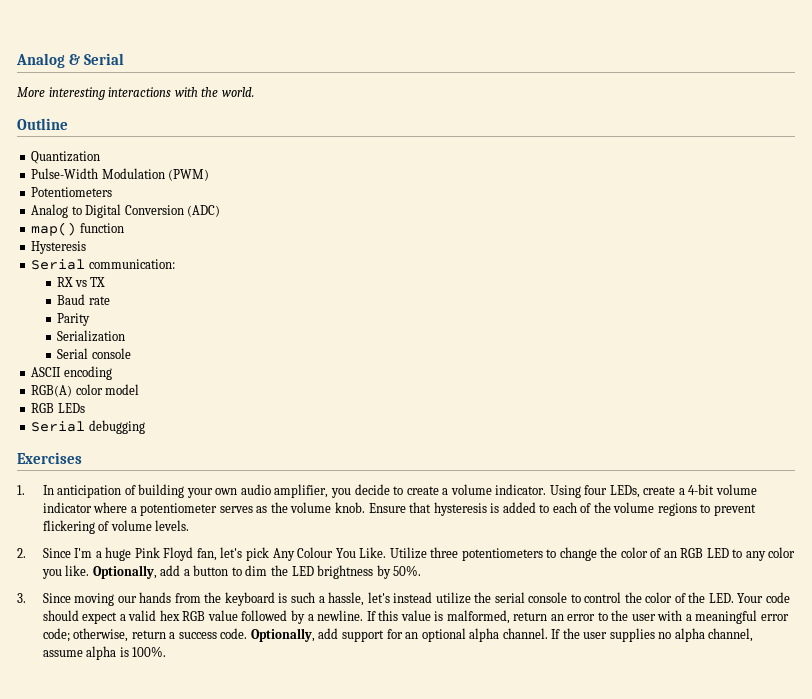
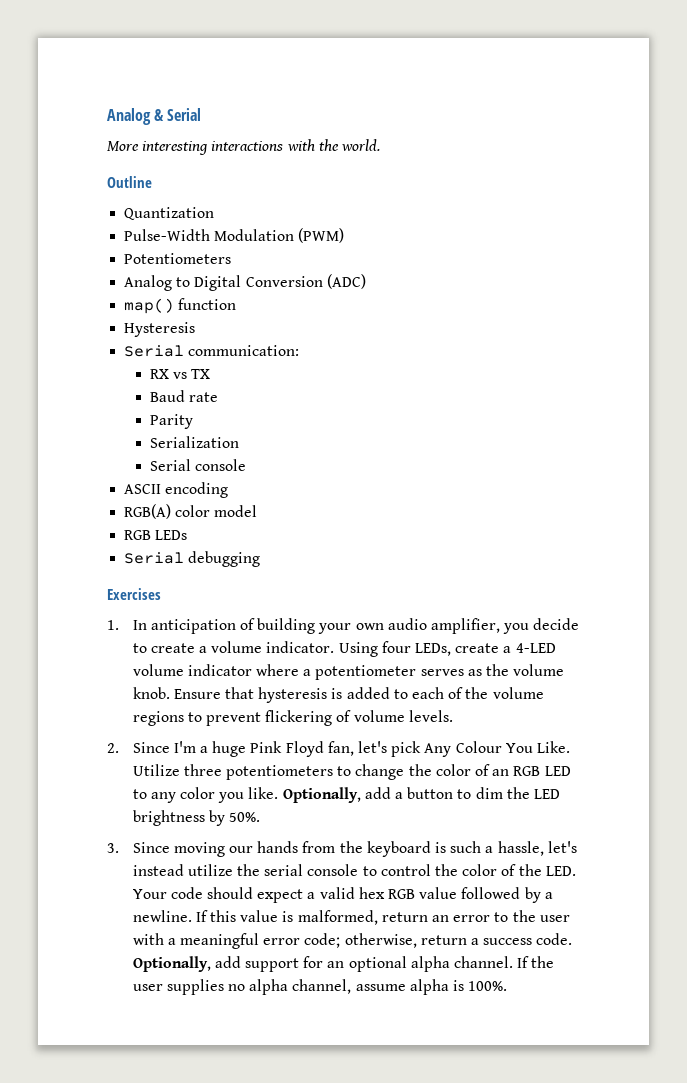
[688,484,715,495] 4-bit -> [515,643,556,653] 4-LED

